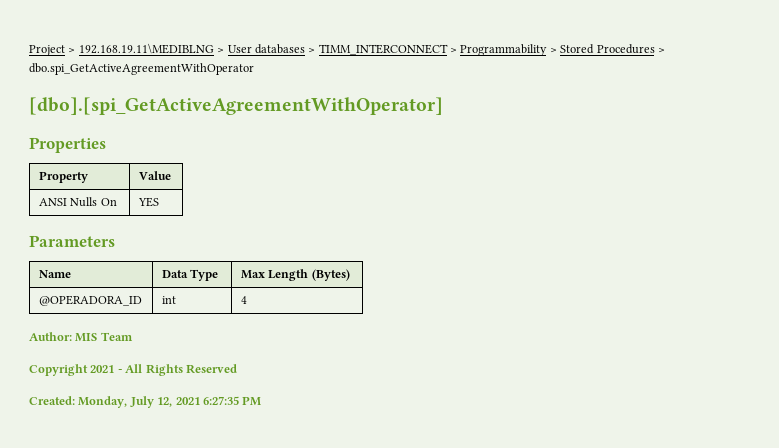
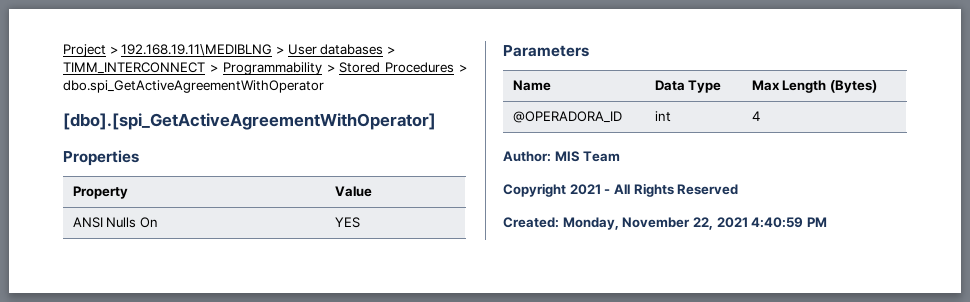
[129,396,239,408] July 12, 2021 6:27:35 -> [622,217,804,230] November 22, 2021 4:40:59

